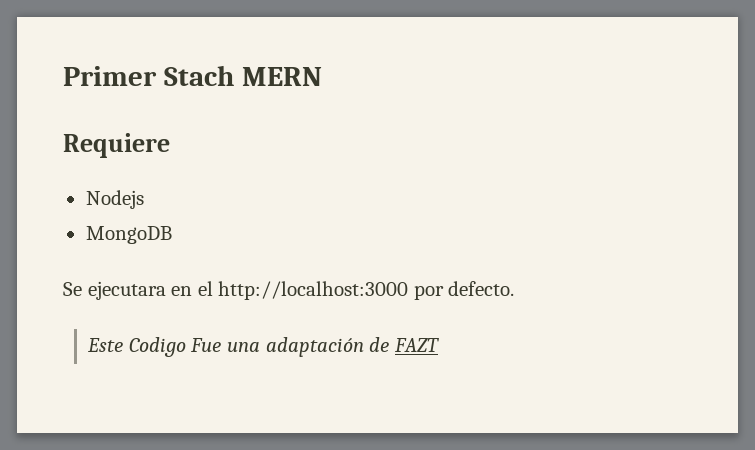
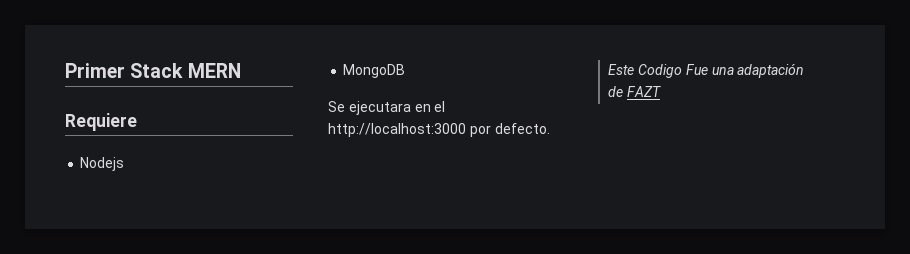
[163,65,234,86] Stach -> [130,63,184,78] Stack

